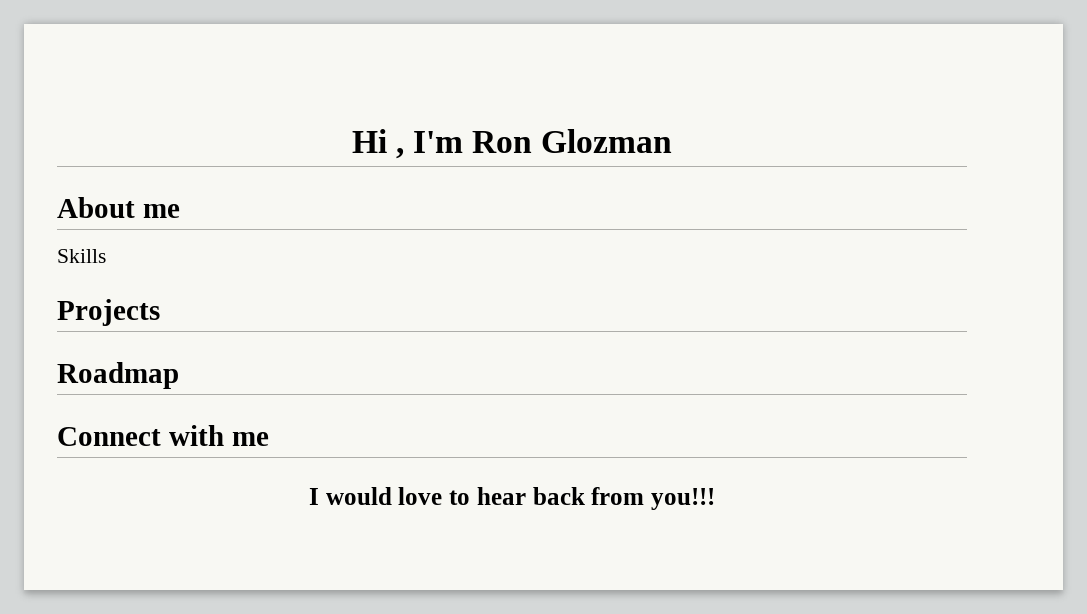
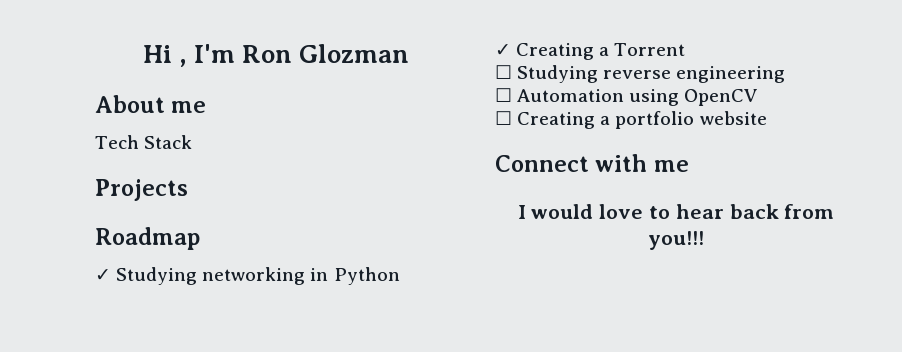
[57,249,106,263] Skills -> [95,135,193,149] Tech Stack
(179, 375) none -> [95,267,400,285] [495,43,686,60] [495,65,786,83] [495,88,759,106] [495,111,767,129] // ✓ Studying networking in Python // ✓ Creating a Torrent // ☐ Studying reverse engineering // ☐ Automation using OpenCV // ☐ Creating a portfolio website

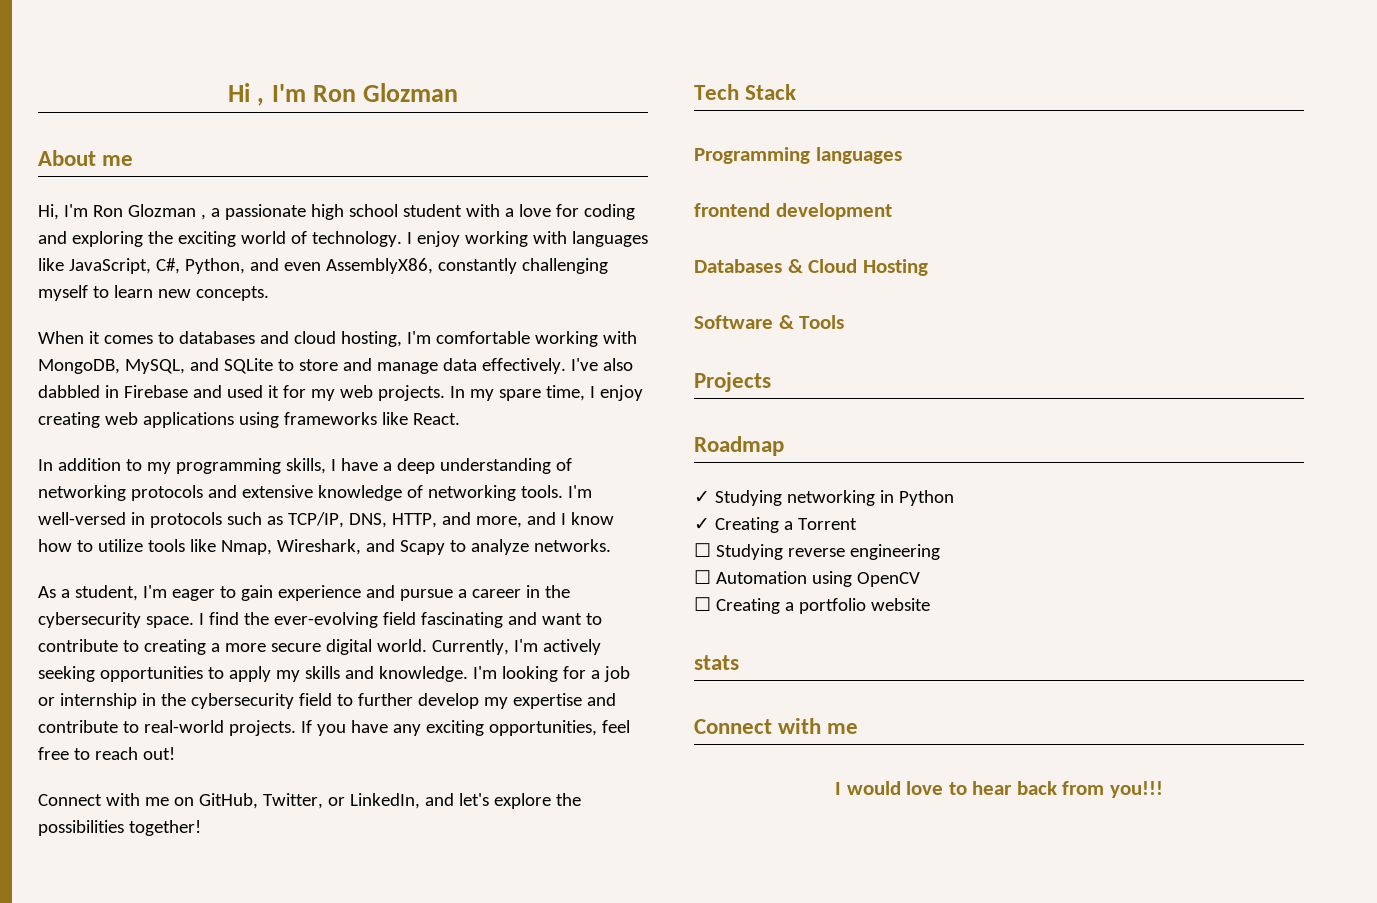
[95,135,193,149] Tech Stack -> [38,204,635,220] [38,231,648,247] [38,258,608,274] [38,285,269,301] [38,331,637,347] [38,358,633,374] [38,385,643,401] [38,412,460,428] [38,458,572,474] [38,485,592,501] [38,512,614,528] [38,539,611,555] [38,585,570,601] [38,612,602,628] [38,639,601,655] [38,666,630,682] [38,693,616,709] [38,720,630,736] [38,747,175,760] [38,793,581,809] [38,820,201,836] [694,84,797,100] [694,147,902,164] [694,203,892,220] [694,259,928,276] [694,315,845,329] Hi, I'm Ron Glozman , a passionate high school student with a love for coding and exploring the exciting world of technology. I enjoy working with languages like JavaScript, C#, Python, and even AssemblyX86, constantly challenging myself to learn new concepts. // When it comes to databases and cloud hosting, I'm comfortable working with MongoDB, MySQL, and SQLite to store and manage data effectively. I've also dabbled in Firebase and used it for my web projects. In my spare time, I enjoy creating web applications using frameworks like React. // In addition to my programming skills, I have a deep understanding of networking protocols and extensive knowledge of networking tools. I'm well-versed in protocols such as TCP/IP, DNS, HTTP, and more, and I know how to utilize tools like Nmap, Wireshark, and Scapy to analyze networks. // As a student, I'm eager to gain experience and pursue a career in the cybersecurity space. I find the ever-evolving field fascinating and want to contribute to creating a more secure digital world. Currently, I'm actively seeking opportunities to apply my skills and knowledge. I'm looking for a job or internship in the cybersecurity field to further develop my expertise and contribute to real-world projects. If you have any exciting opportunities, feel free to reach out! // Connect with me on GitHub, Twitter, or LinkedIn, and let's explore the possibilities together! // Tech Stack // Programming languages // frontend development // Databases & Cloud Hosting // Software & Tools
(767, 118) none -> [694,655,739,670] // stats

